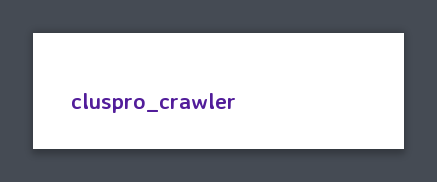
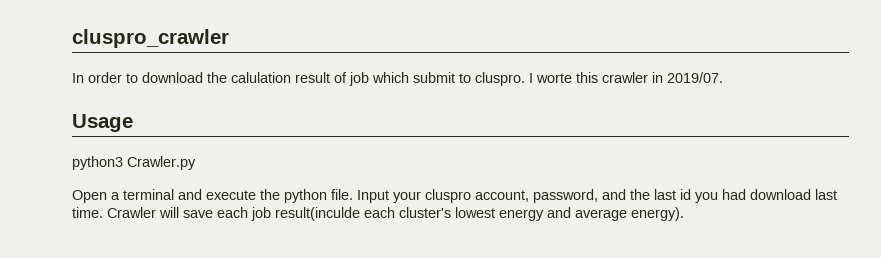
(236, 103) none -> [72,72,723,86] [72,114,133,132] [72,156,196,170] [72,189,837,203] [72,207,684,221] // In order to download the calulation result of job which submit to cluspro. I worte this crawler in 2019/07. // Usage // python3 Crawler.py // Open a terminal and execute the python file. Input your cluspro account, password, and the last id you had download last time. Crawler will save each job result(inculde each cluster's lowest energy and average energy).

